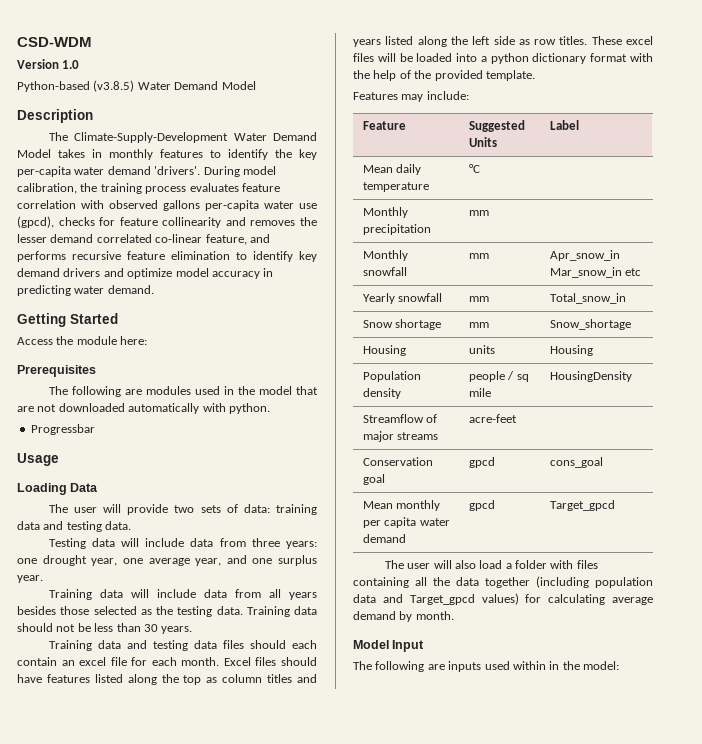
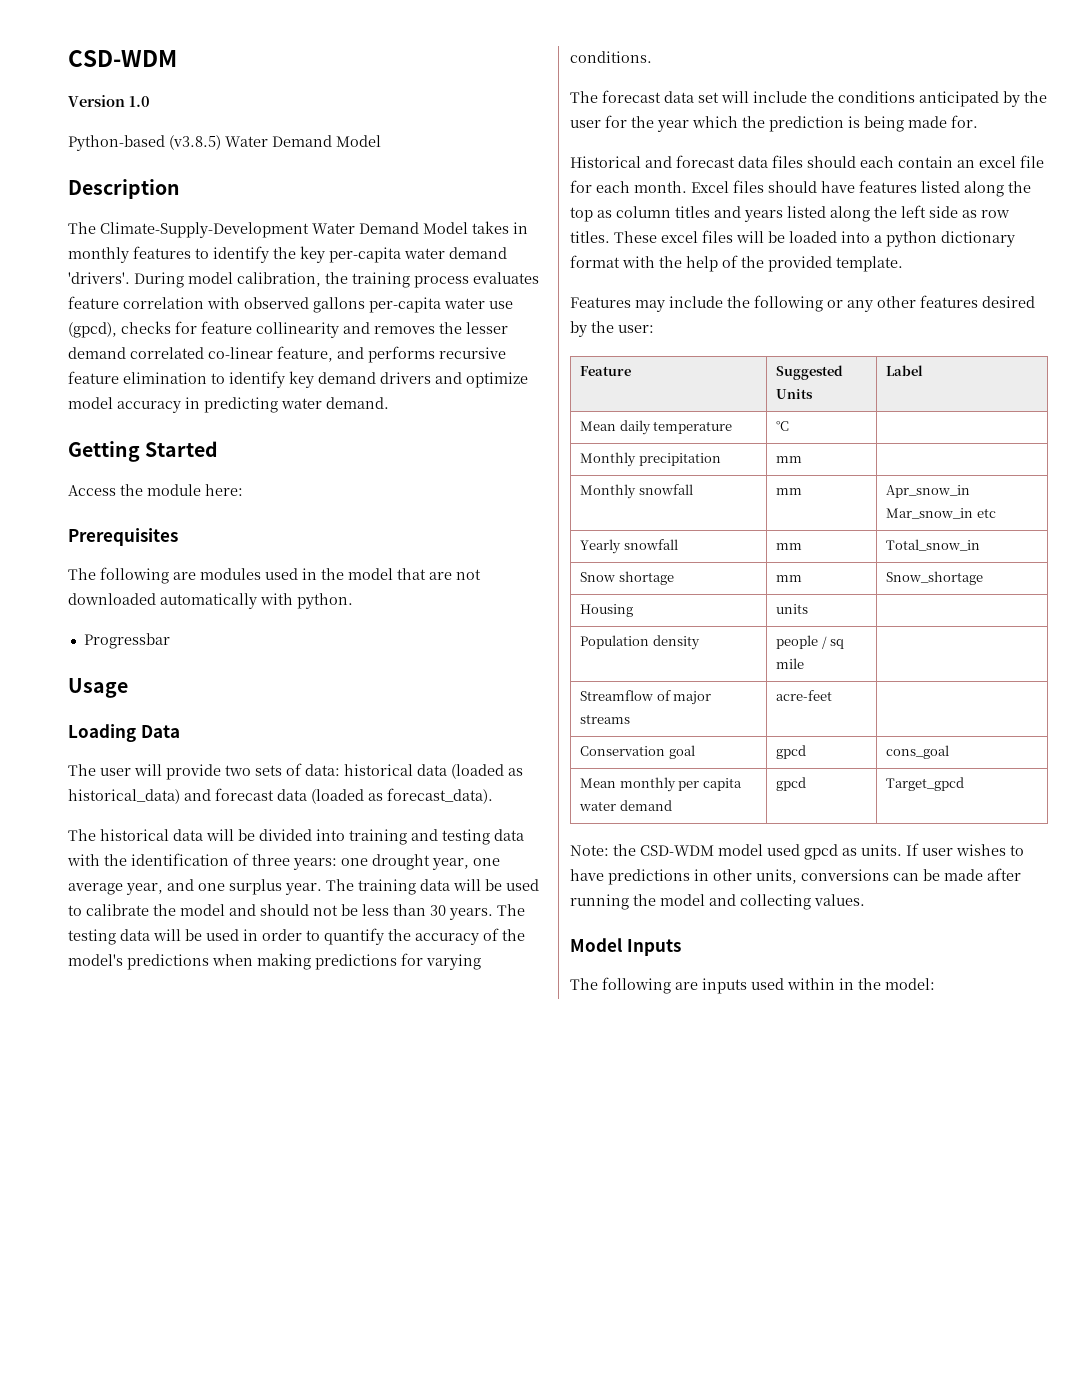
[275,504,317,515] [17,521,132,532] [48,538,246,549] training data and testing data. // Testing data will include data from -> [344,764,523,779] [68,788,493,804] [68,829,524,845] [67,853,249,866] historical data (loaded as historical_data) and forecast data (loaded as forecast_data). // The historical data will be divided into training and testing data with the identification of
[48,589,317,600] [17,606,317,617] // Training data will include data from all years besides those selected as the testing data. Training data -> [326,879,539,895] [68,904,256,916] The training data will be used to calibrate the model and
[48,640,188,651] // Training data and testing -> [497,904,525,916] [68,928,525,945] [68,953,481,970] [570,51,652,63] [570,90,1047,107] [570,115,978,132] [570,155,735,168] The testing data will be used in order to quantify the accuracy of the model's predictions when making predictions for varying conditions. // The forecast data set will include the conditions anticipated by the user for the year which the prediction is being made for. // Historical and forecast
[426,91,469,100] include: -> [669,295,1035,312] [570,321,654,337] include the following or any other features desired by the user:
[549,345,593,356] Housing -> (809, 609) none
[549,371,632,382] HousingDensity -> (805, 663) none
[384,560,598,569] [353,576,653,588] [353,593,653,605] [353,611,454,622] [353,640,425,652] The user will also load a folder with files containing all the data together (including population data and Target_gpcd values) for calculating average demand by month. // Model Input -> [570,843,1024,860] [570,868,1021,885] [570,894,865,910] [570,938,681,956] Note: the CSD-WDM model used gpcd as units. If user wishes to have predictions in other units, conversions can be made after running the model and collecting values. // Model Inputs

